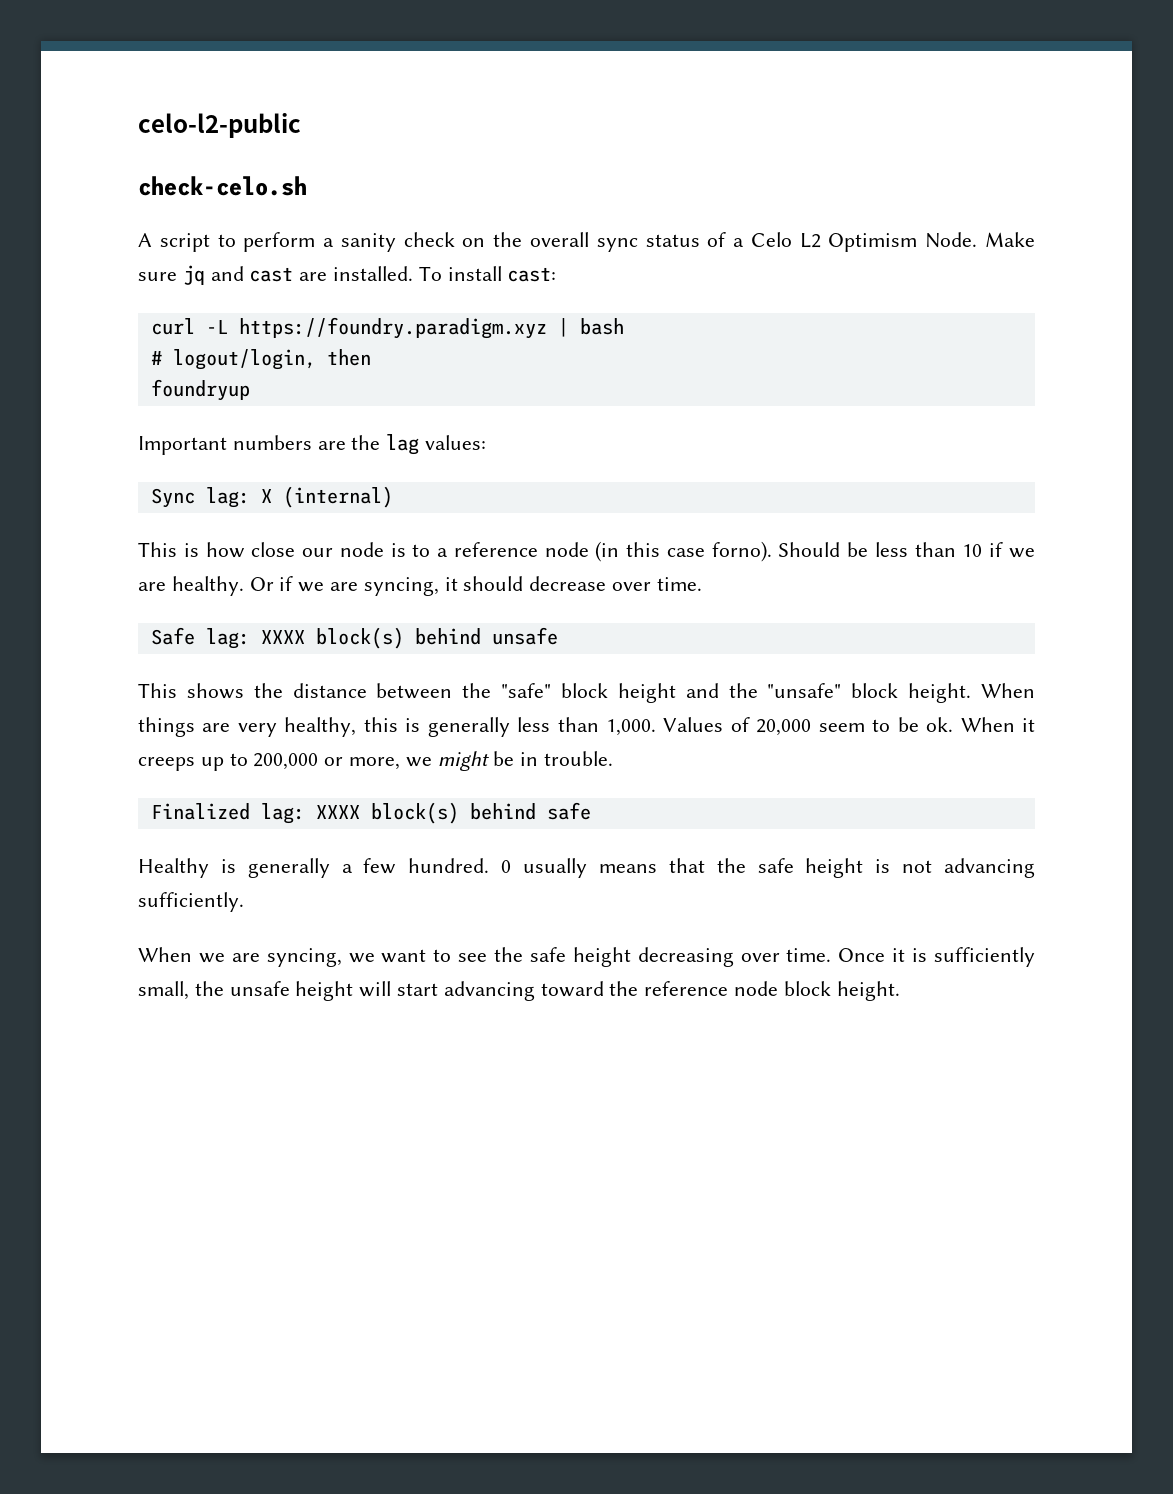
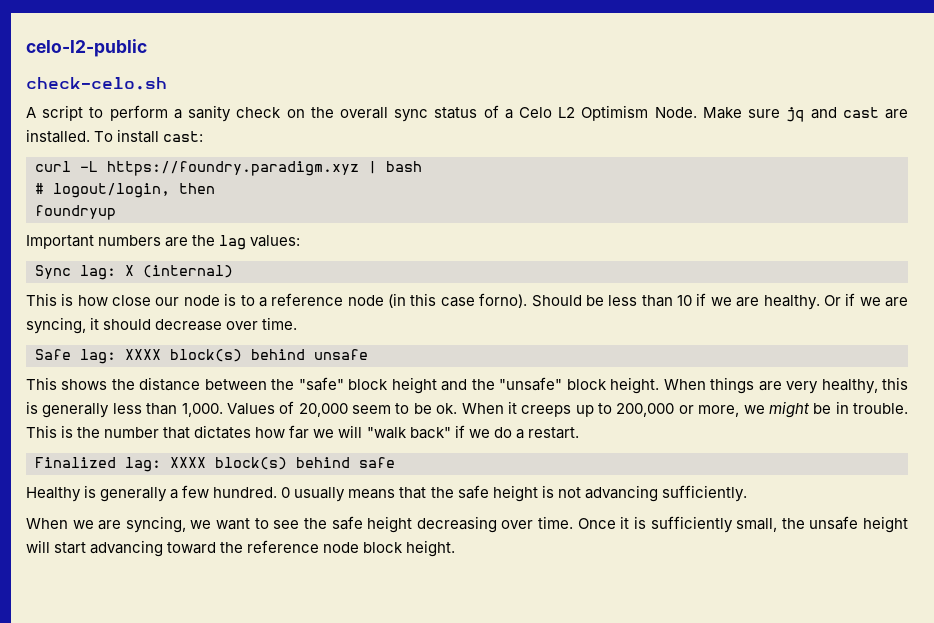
(614, 758) none -> [26,425,579,439] This is the number that dictates how far we will "walk back" if we do a restart.

